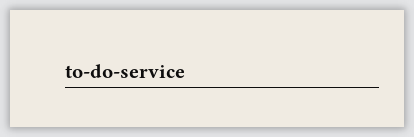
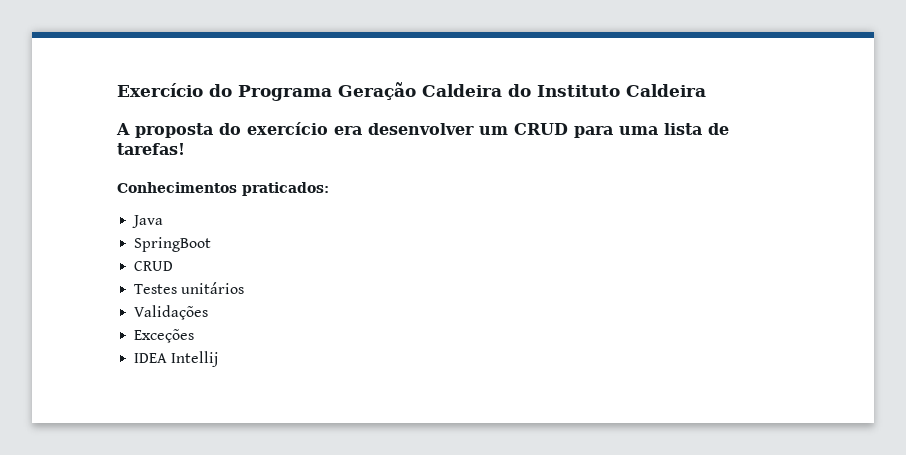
[65,64,185,78] to-do-service -> [117,82,706,101] [116,122,729,138] [117,143,185,155] [117,182,329,196] [132,215,164,228] [134,237,212,252] [134,261,174,271] [134,282,245,294] [134,305,209,320] [134,329,195,343] [134,351,219,367] Exercício do Programa Geração Caldeira do Instituto Caldeira // A proposta do exercício era desenvolver um CRUD para uma lista de tarefas! // Conhecimentos praticados: // Java // SpringBoot // CRUD // Testes unitários // Validações // Exceções // IDEA Intellij

